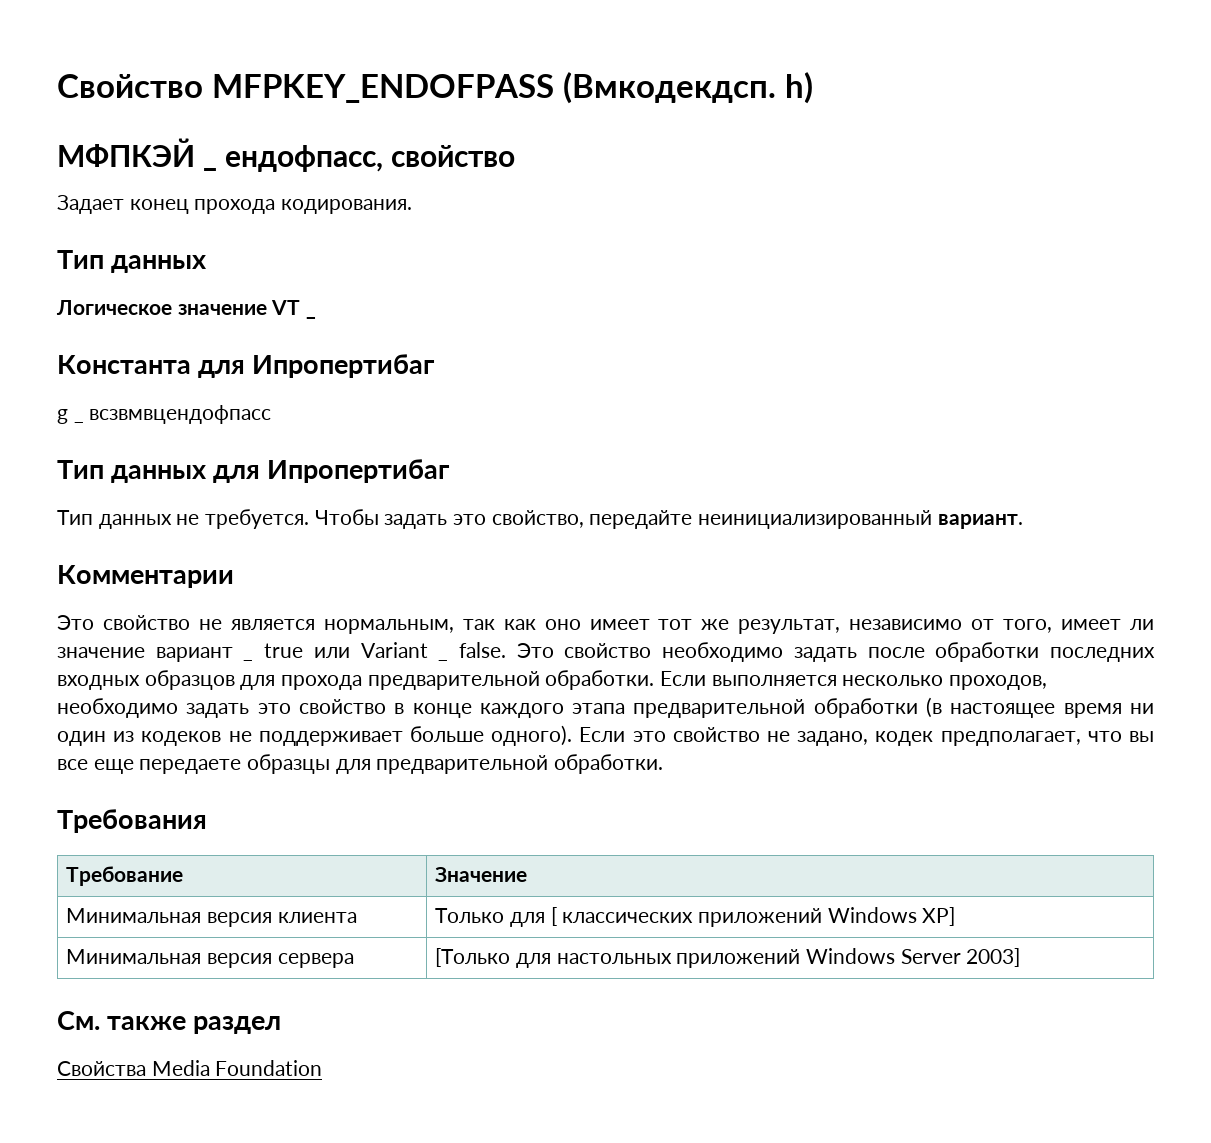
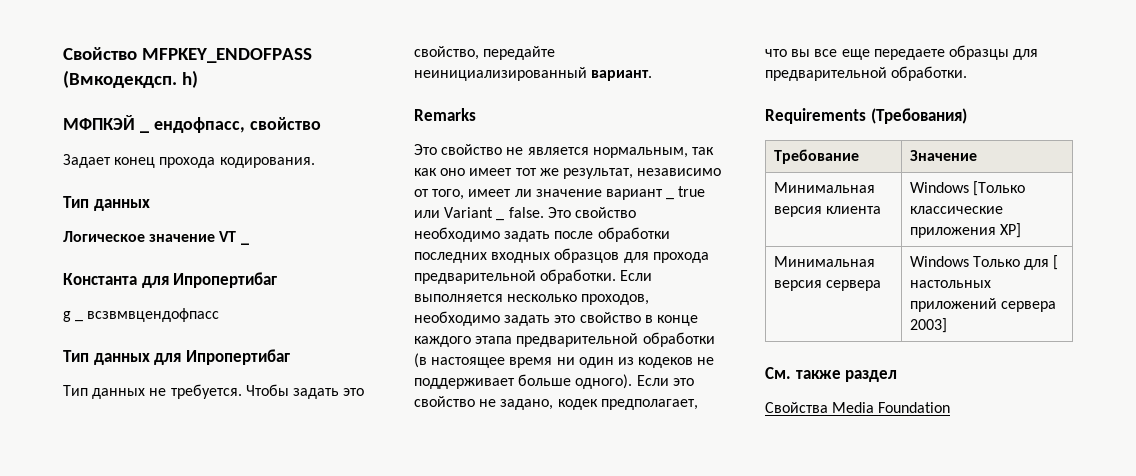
[57,565,234,588] Комментарии -> [414,108,476,121] Remarks
[57,809,207,833] Требования -> [765,108,967,124] Requirements (Требования)
[435,907,956,927] [66,949,354,968] [435,948,961,968] Только для [ классических приложений Windows XP] // Минимальная версия сервера | [Только для настольных приложений Windows Server -> [909,181,1025,196] [909,206,1003,214] [909,223,1021,238] [773,256,875,267] [773,280,881,291] [909,255,1059,270] [909,280,991,288] [909,298,1056,312] Windows [Только классические приложения XP] // Минимальная версия сервера | Windows Только для [ настольных приложений сервера

